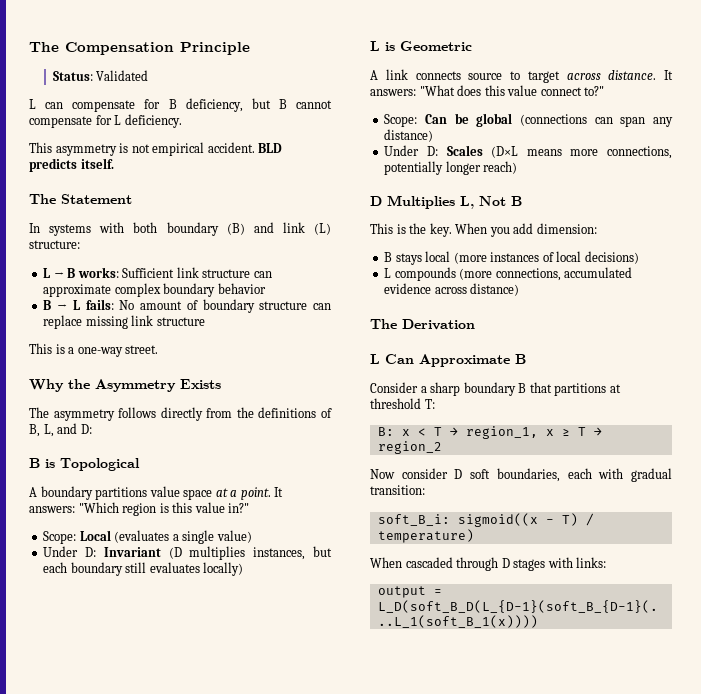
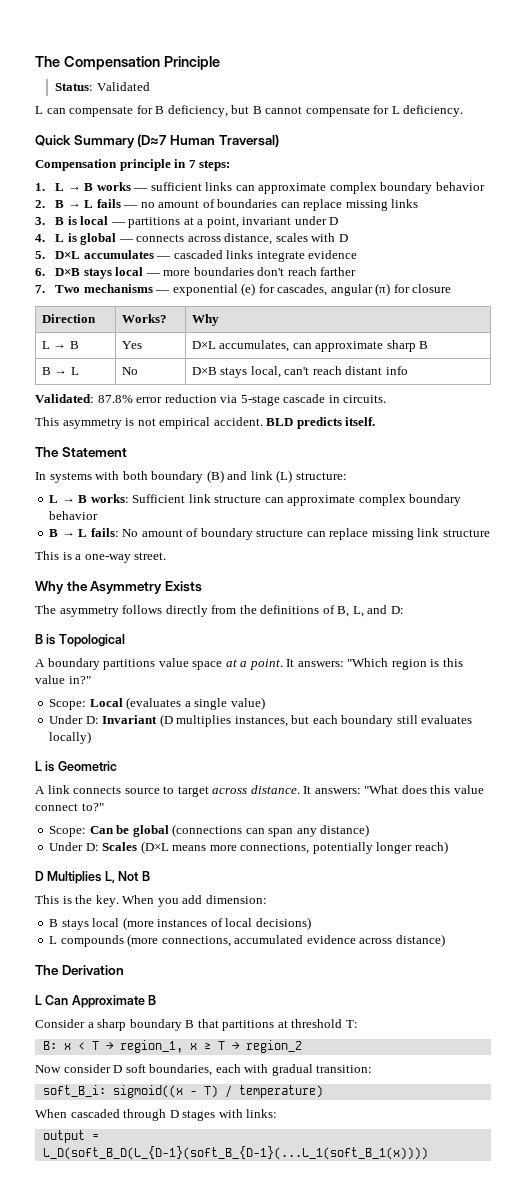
(182, 121) none -> [35,134,279,148] [35,159,231,171] [35,182,485,194] [35,199,419,211] [35,216,339,228] [35,233,348,245] [35,250,358,262] [35,267,357,279] [35,283,452,296] [41,314,96,323] [121,314,167,323] [191,314,219,326] [41,341,79,349] [121,341,142,349] [191,340,429,352] [41,367,79,375] [121,367,138,375] [191,366,408,378] [35,394,387,406] // Quick Summary (D≈7 Human Traversal) // Compensation principle in 7 steps: // 1. L → B works — sufficient links can approximate complex boundary behavior // 2. B → L fails — no amount of boundaries can replace missing links // 3. B is local — partitions at a point, invariant under D // 4. L is global — connects across distance, scales with D // 5. D×L accumulates — cascaded links integrate evidence // 6. D×B stays local — more boundaries don't reach farther // 7. Two mechanisms — exponential (e) for cascades, angular (π) for closure // Direction | Works? | Why // L → B | Yes | D×L accumulates, can approximate sharp B // B → L | No | D×B stays local, can't reach distant info // Validated: 87.8% error reduction via 5-stage cascade in circuits.

